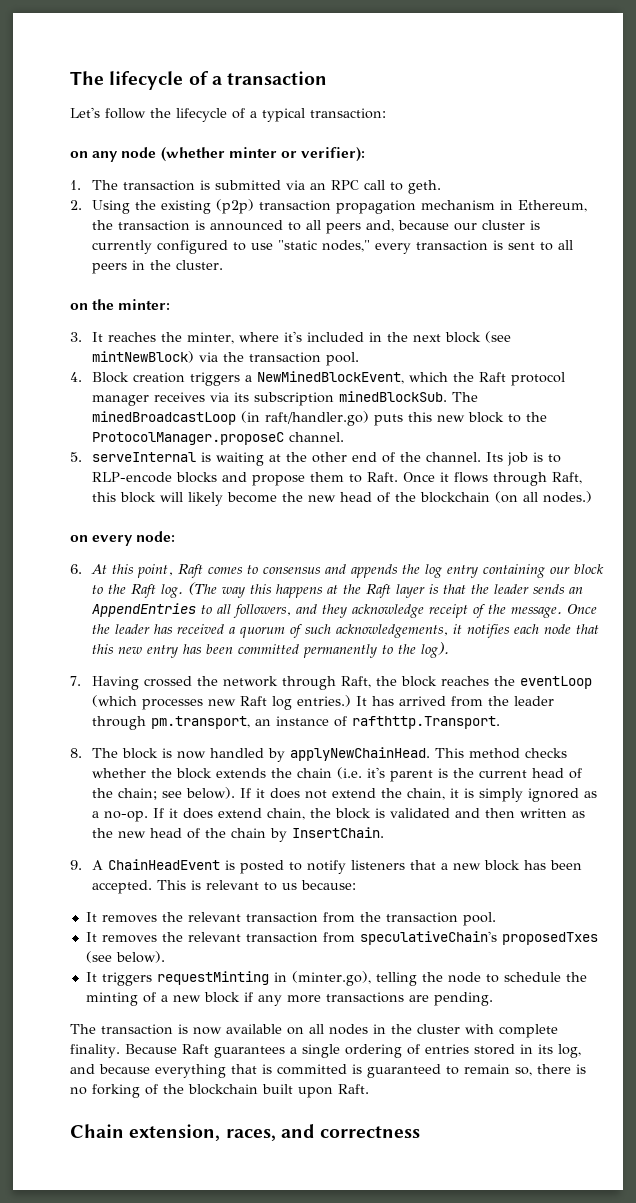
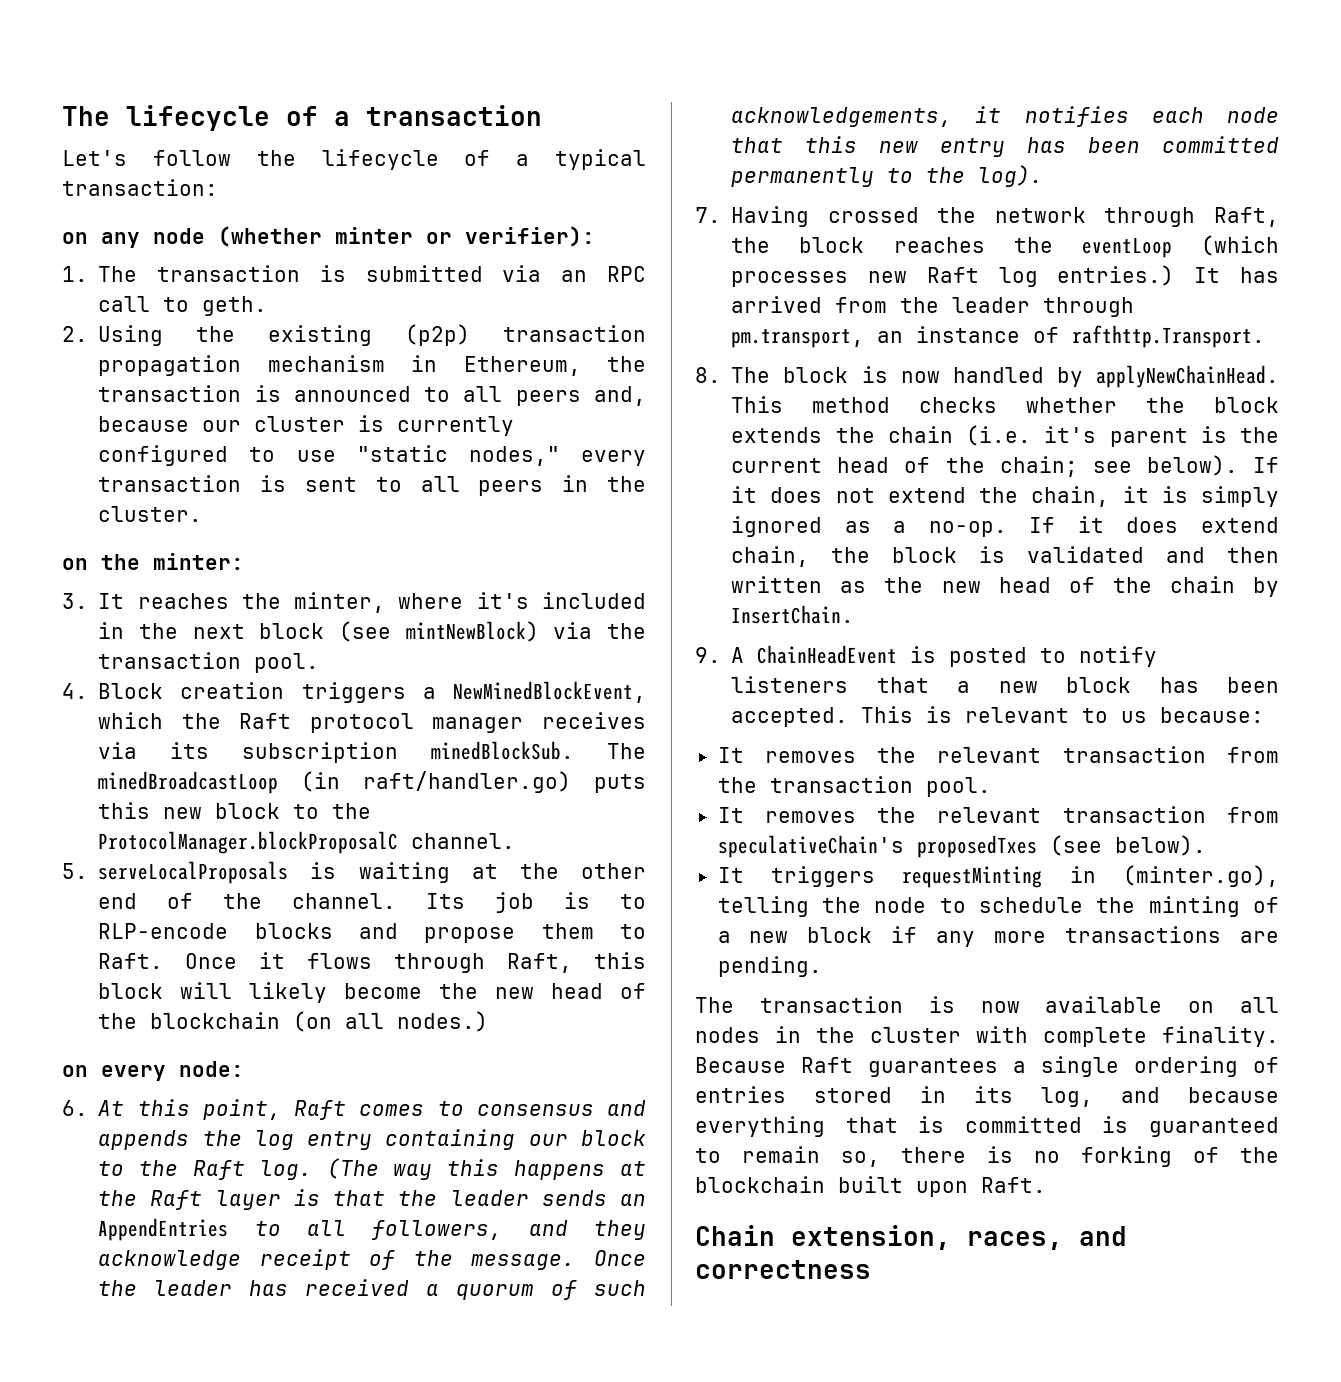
[92,432,285,445] ProtocolManager.proposeC -> [98,831,399,854] ProtocolManager.blockProposalC
[92,452,197,462] serveInternal -> [98,861,289,884] serveLocalProposals

